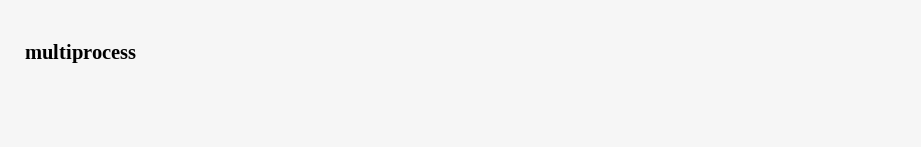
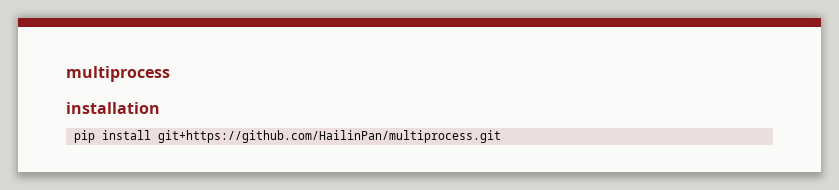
(136, 53) none -> [66,102,160,114] [73,130,501,143] // installation // pip install git+https://github.com/HailinPan/multiprocess.git

